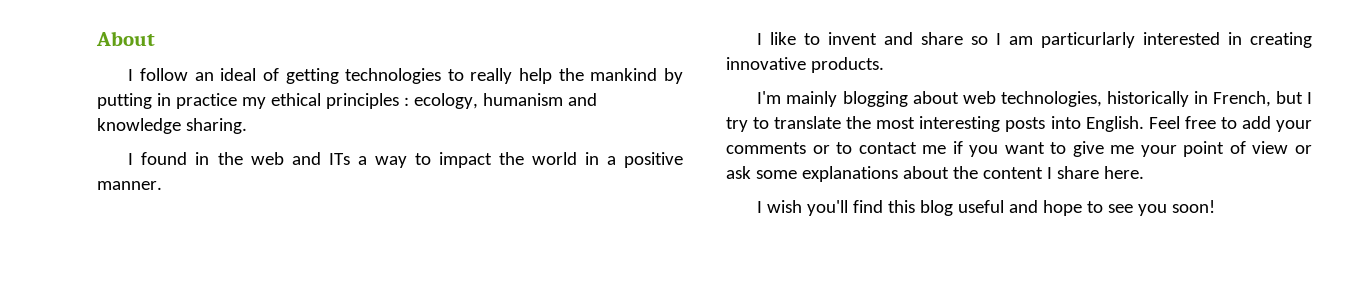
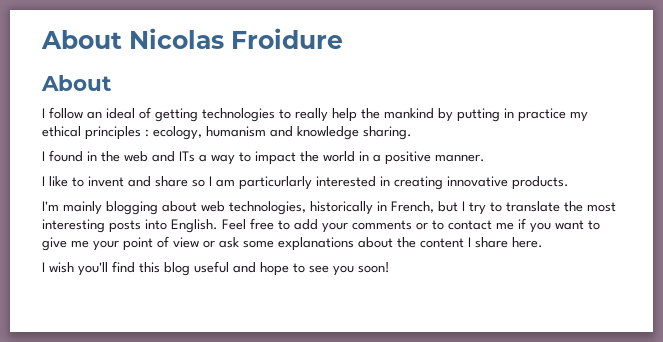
[96,31,155,46] About -> [41,28,343,49] [41,75,111,91] About Nicolas Froidure // About

